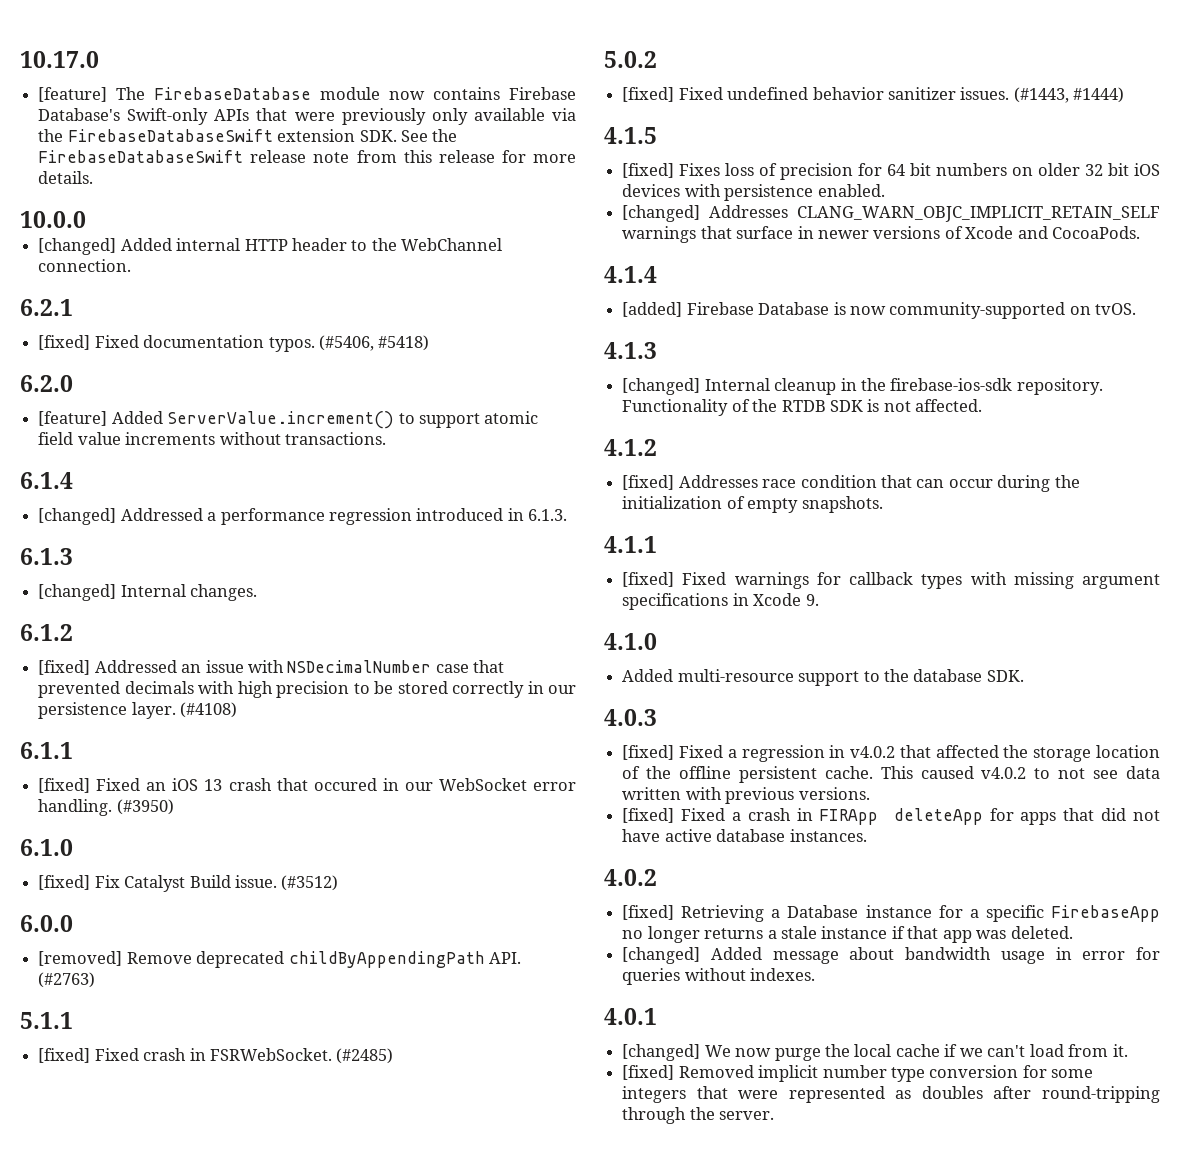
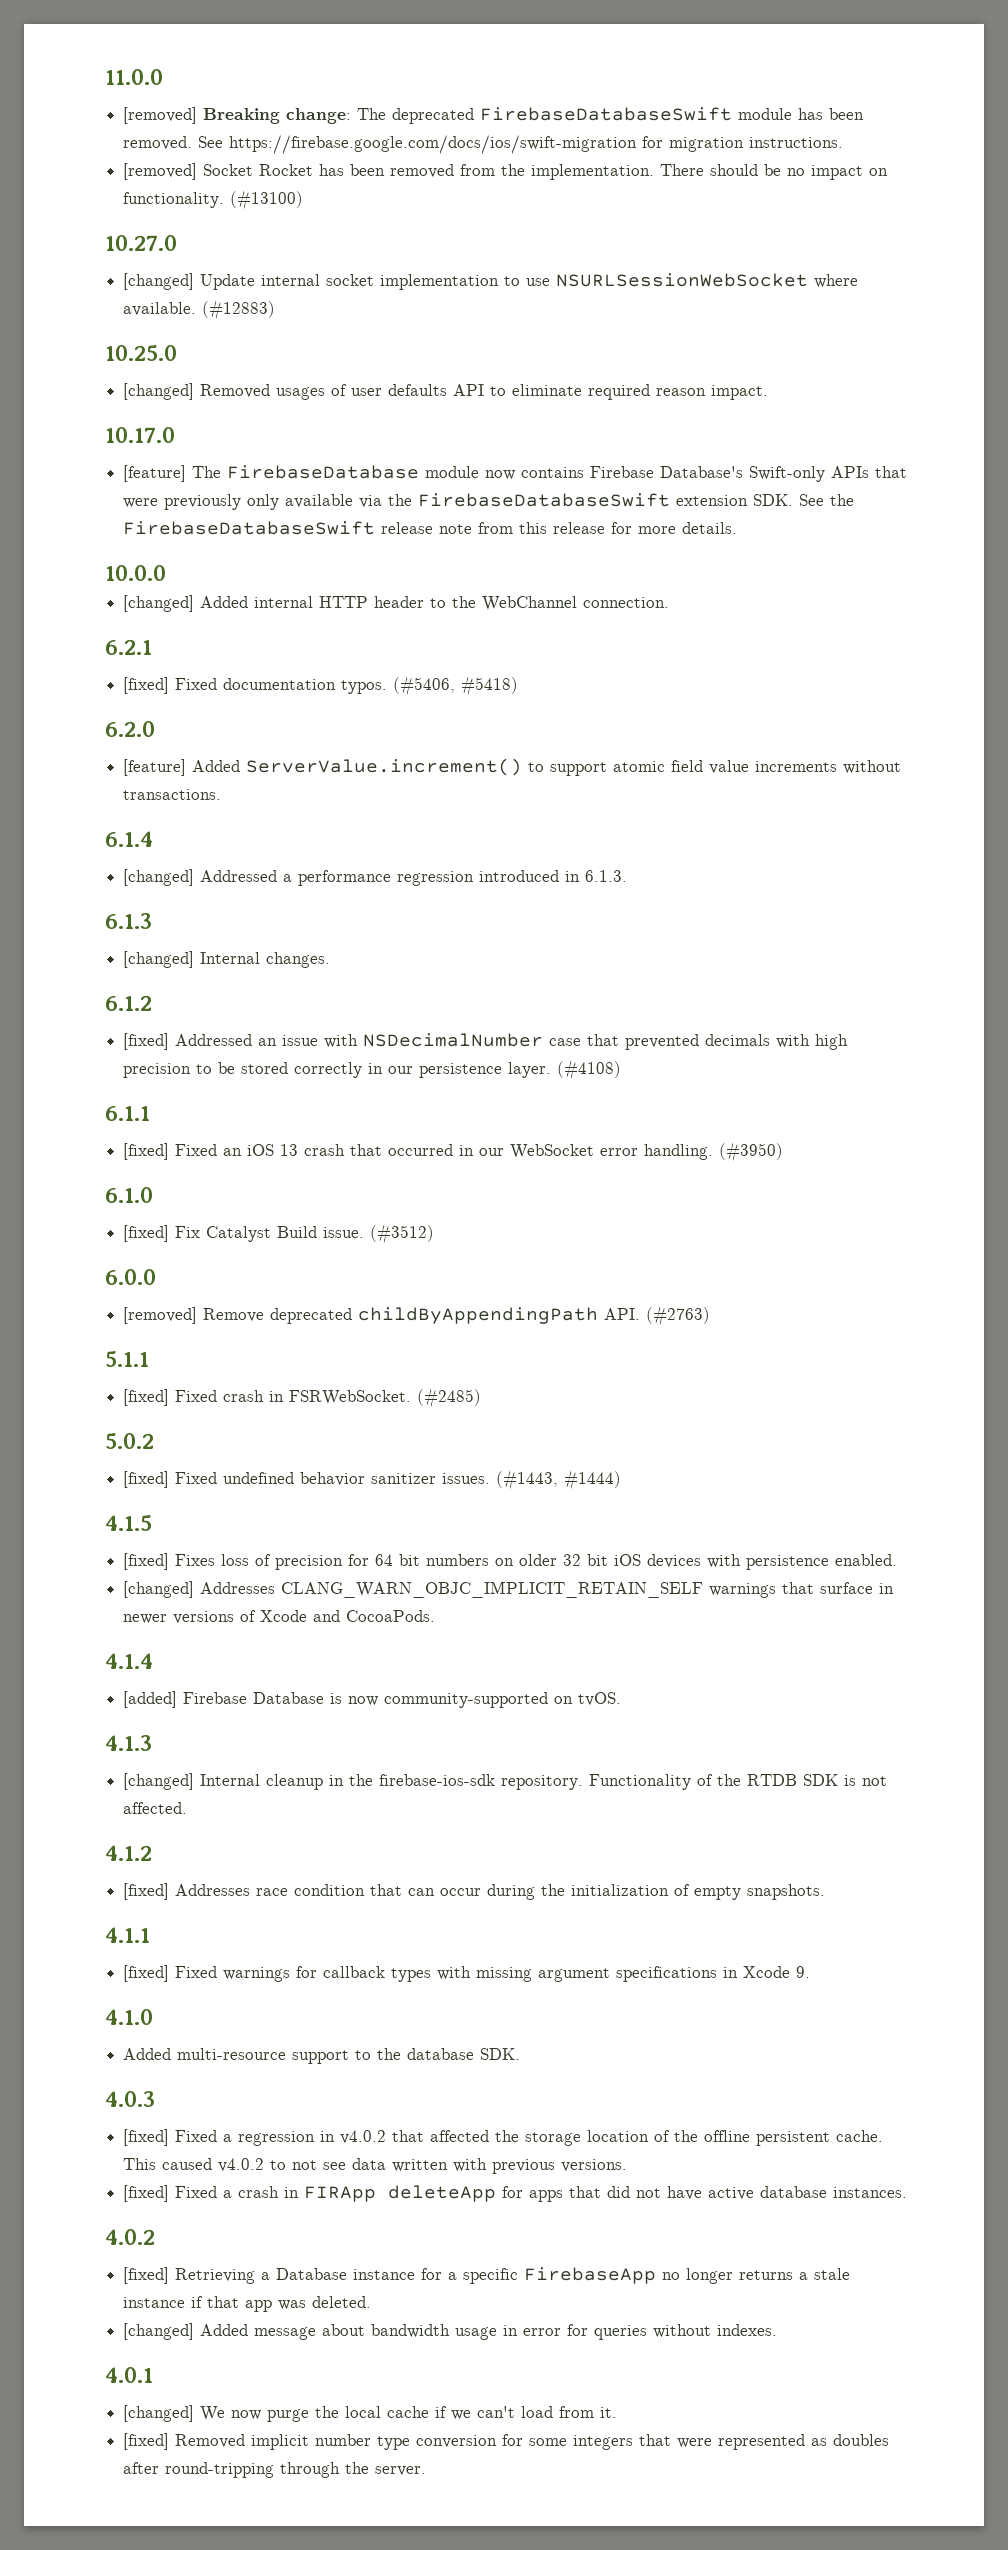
(20, 59) none -> [105,69,163,85] [123,107,865,124] [123,135,844,154] [123,163,889,180] [123,190,304,210] [105,235,177,251] [123,273,859,290] [123,300,276,320] [105,345,177,361] [123,383,769,400] 11.0.0 // [removed] Breaking change: The deprecated FirebaseDatabaseSwift module has been removed. See https://firebase.google.com/docs/ios/swift-migration for migration instructions. // [removed] Socket Rocket has been removed from the implementation. There should be no impact on functionality. (#13100) // 10.27.0 // [changed] Update internal socket implementation to use NSURLSessionWebSocket where available. (#12883) // 10.25.0 // [changed] Removed usages of user defaults API to eliminate required reason impact. //
[313,778,377,791] occured -> [388,1144,454,1156] occurred

